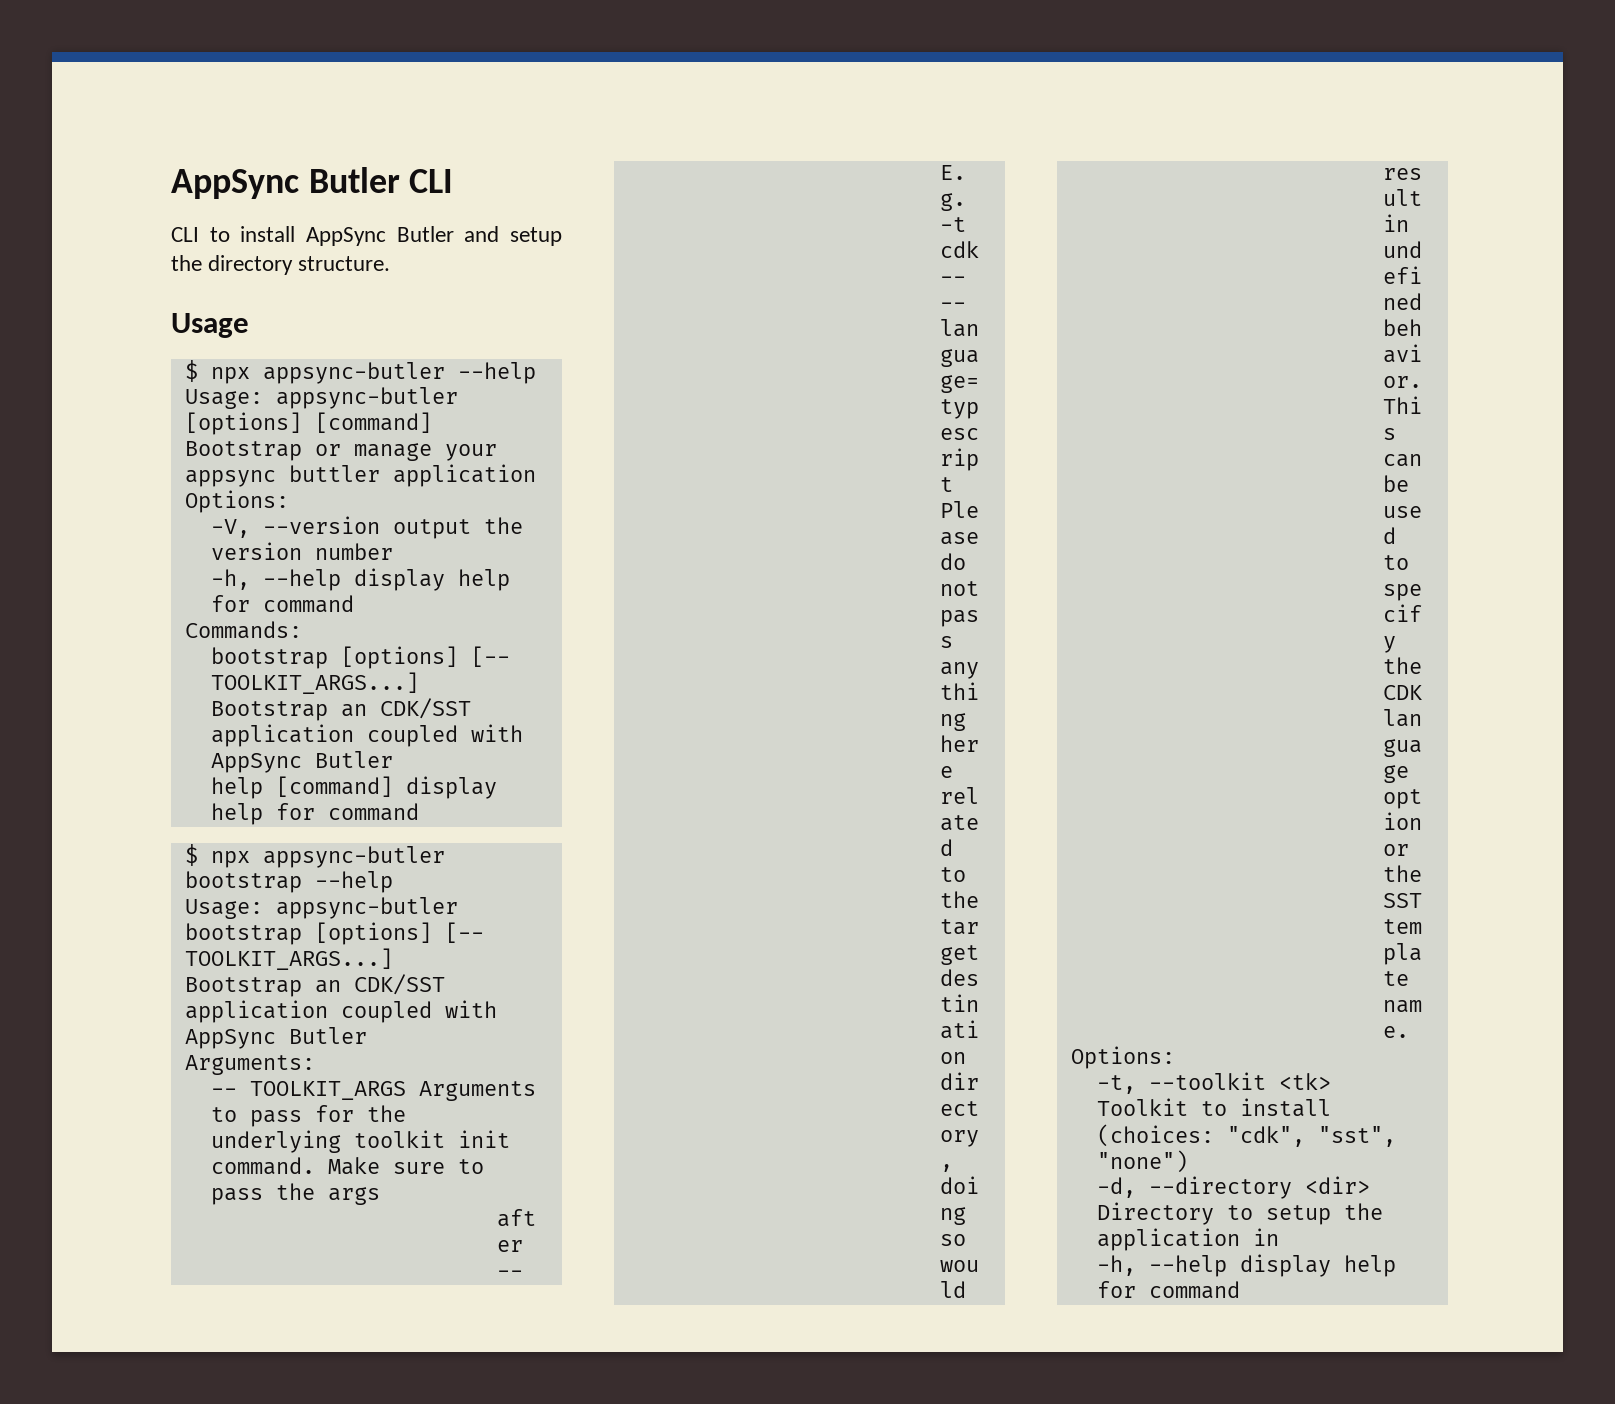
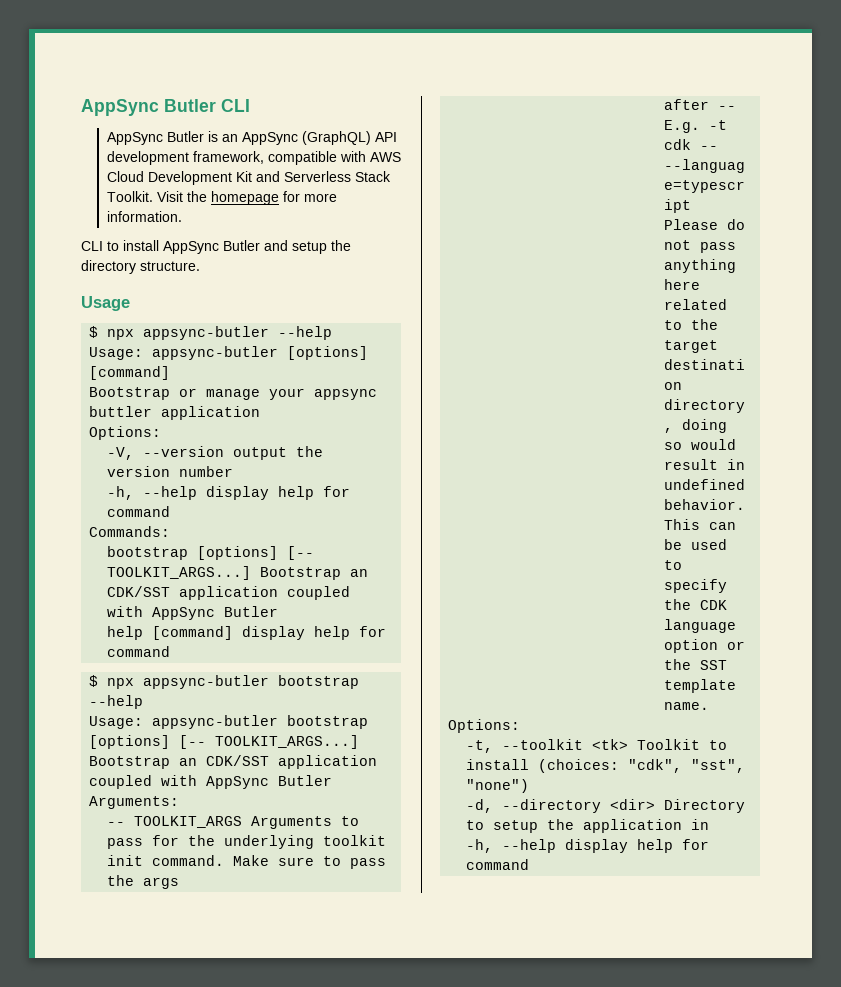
(454, 181) none -> [106,131,397,145] [106,151,401,165] [106,171,391,185] [106,191,337,205] [106,211,182,222] // AppSync Butler is an AppSync (GraphQL) API development framework, compatible with AWS Cloud Development Kit and Serverless Stack Toolkit. Visit the homepage for more information.

